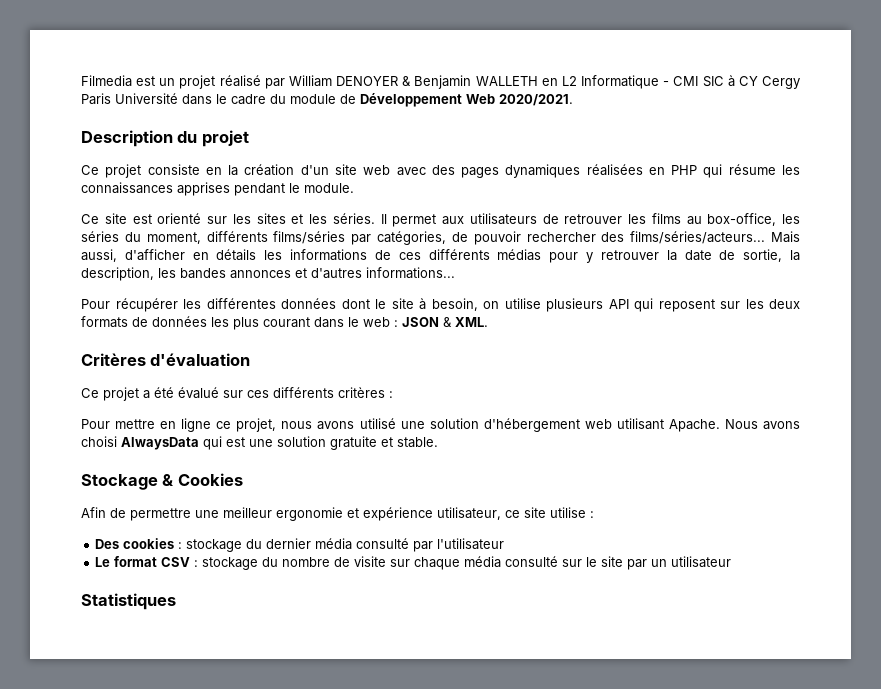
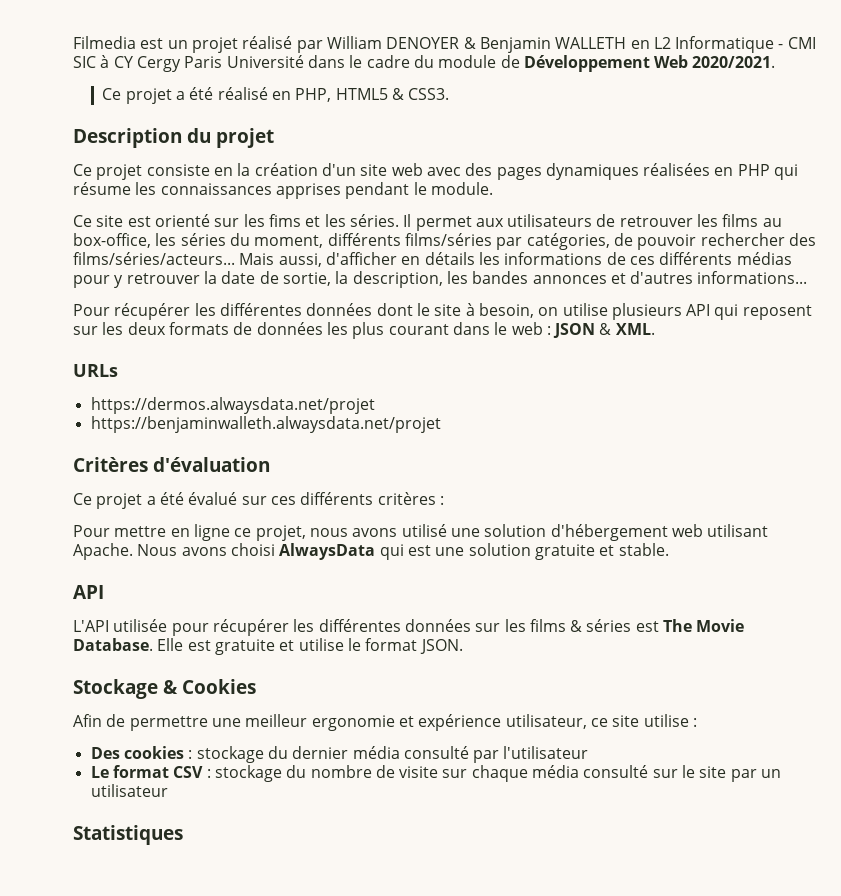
(573, 100) none -> [102,87,450,104] // Ce projet a été réalisé en PHP, HTML5 & CSS3.
[256,213,286,224] sites -> [268,214,301,227] fims
(488, 322) none -> [73,364,118,377] [90,397,375,414] [90,416,441,433] // URLs // https://dermos.alwaysdata.net/projet // https://benjaminwalleth.alwaysdata.net/projet
(438, 442) none -> [73,585,104,599] [73,619,745,636] [73,638,463,655] // API // L'API utilisée pour récupérer les différentes données sur les films & séries est The Movie Database. Elle est gratuite et utilise le format JSON.

